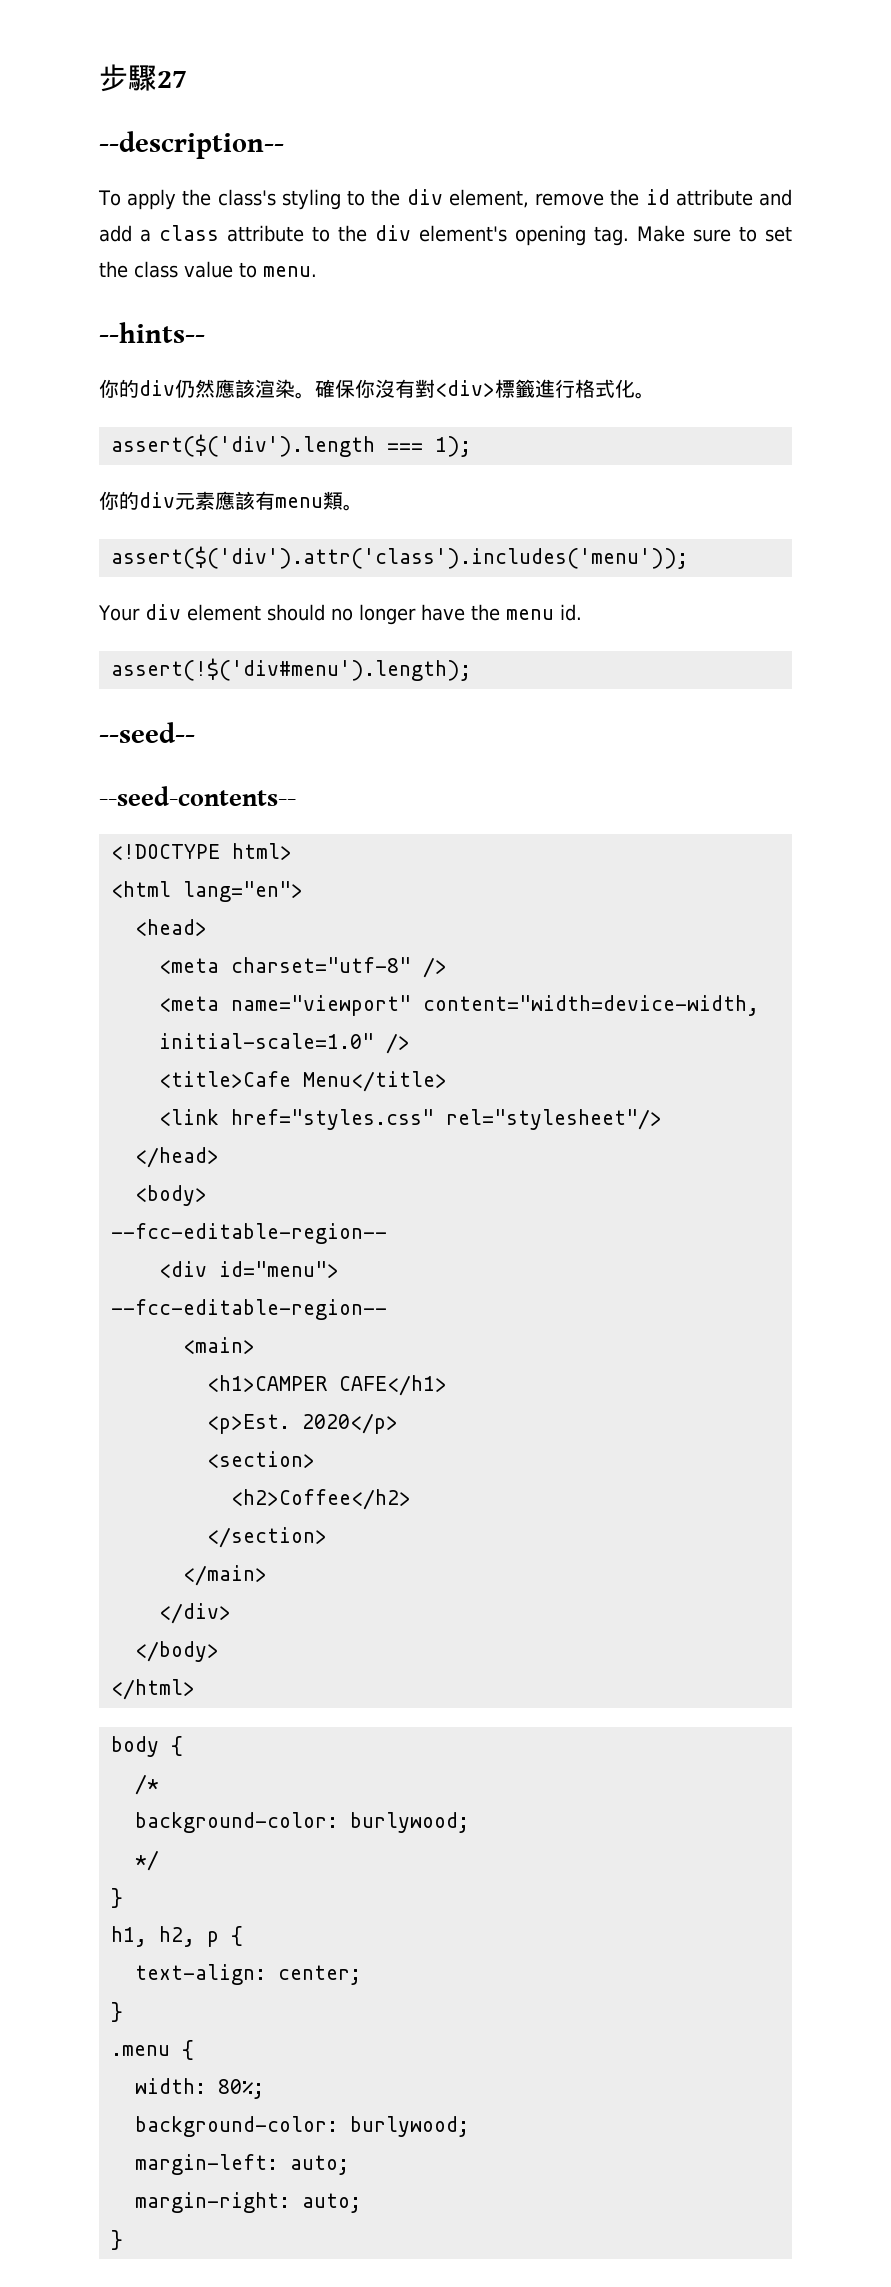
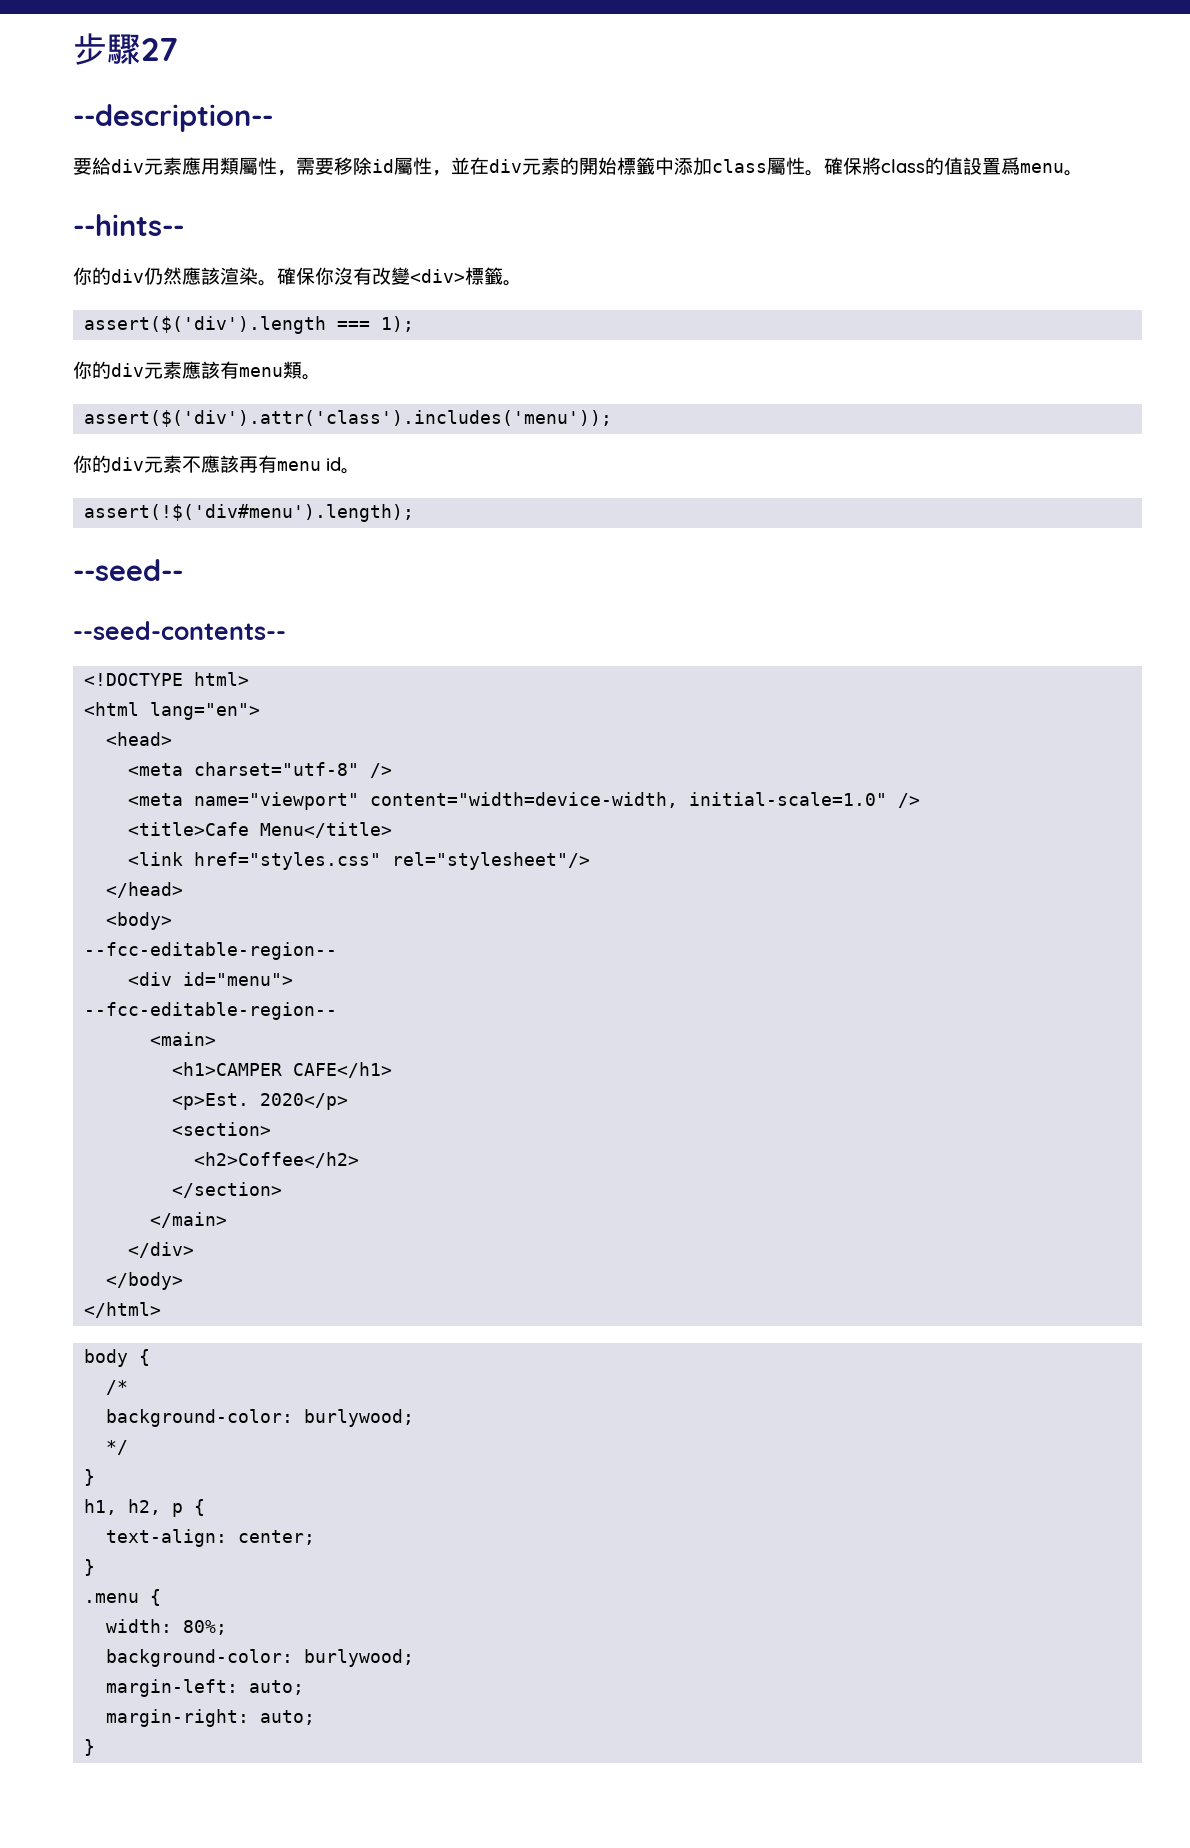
[98,189,792,210] [99,225,792,246] [99,261,317,278] To apply the class's styling to the div element, remove the id attribute and add a class attribute to the div element's opening tag. Make sure to set the class value to menu. -> [73,157,1083,176] 要給div元素應用類屬性，需要移除id屬性，並在div元素的開始標籤中添加class屬性。確保將class的值設置爲menu。
[415,379,435,398] 對 -> [372,267,410,285] 改變
[535,379,635,398] 進行格式化 -> (503, 276) none
[98,604,582,625] Your div element should no longer have the menu id. -> [73,455,360,474] 你的div元素不應該再有menu id。

